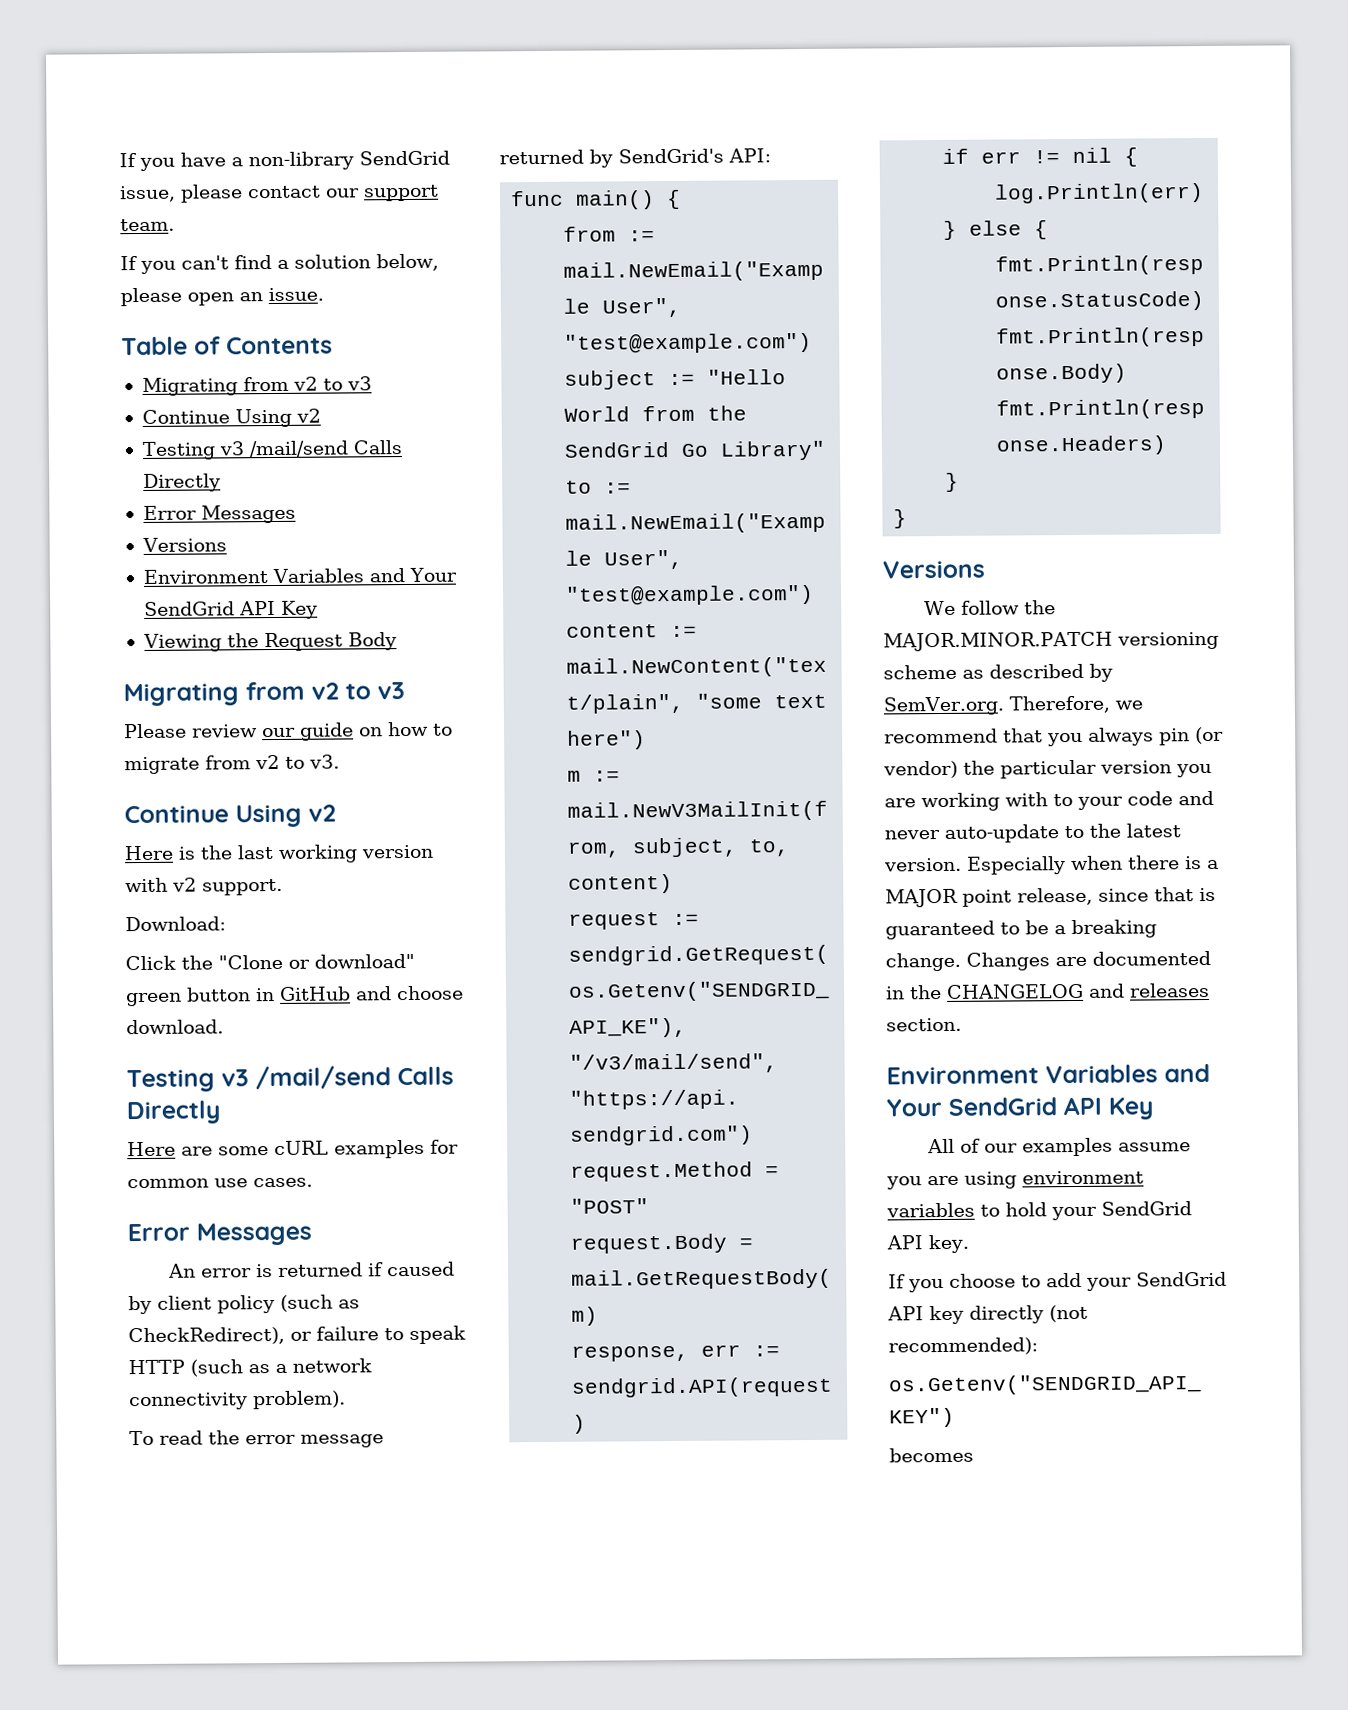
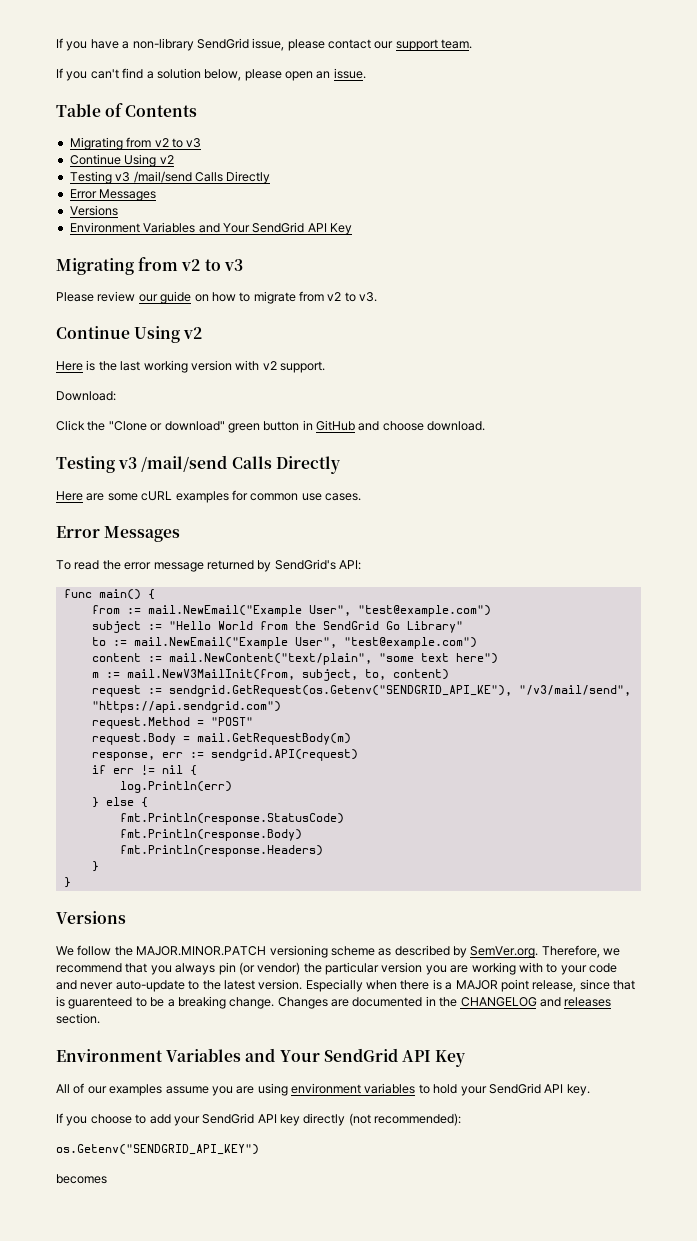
[142,632,397,652] // Viewing the Request Body -> (352, 229) none
[167,1261,455,1278] [128,1294,360,1315] [128,1325,466,1346] [128,1358,372,1377] [129,1390,346,1411] // An error is returned if caused by client policy (such as CheckRedirect), or failure to speak HTTP (such as a network connectivity problem). -> (181, 534) none
[885,920,995,940] guaranteed -> [68,997,133,1009] guarenteed

